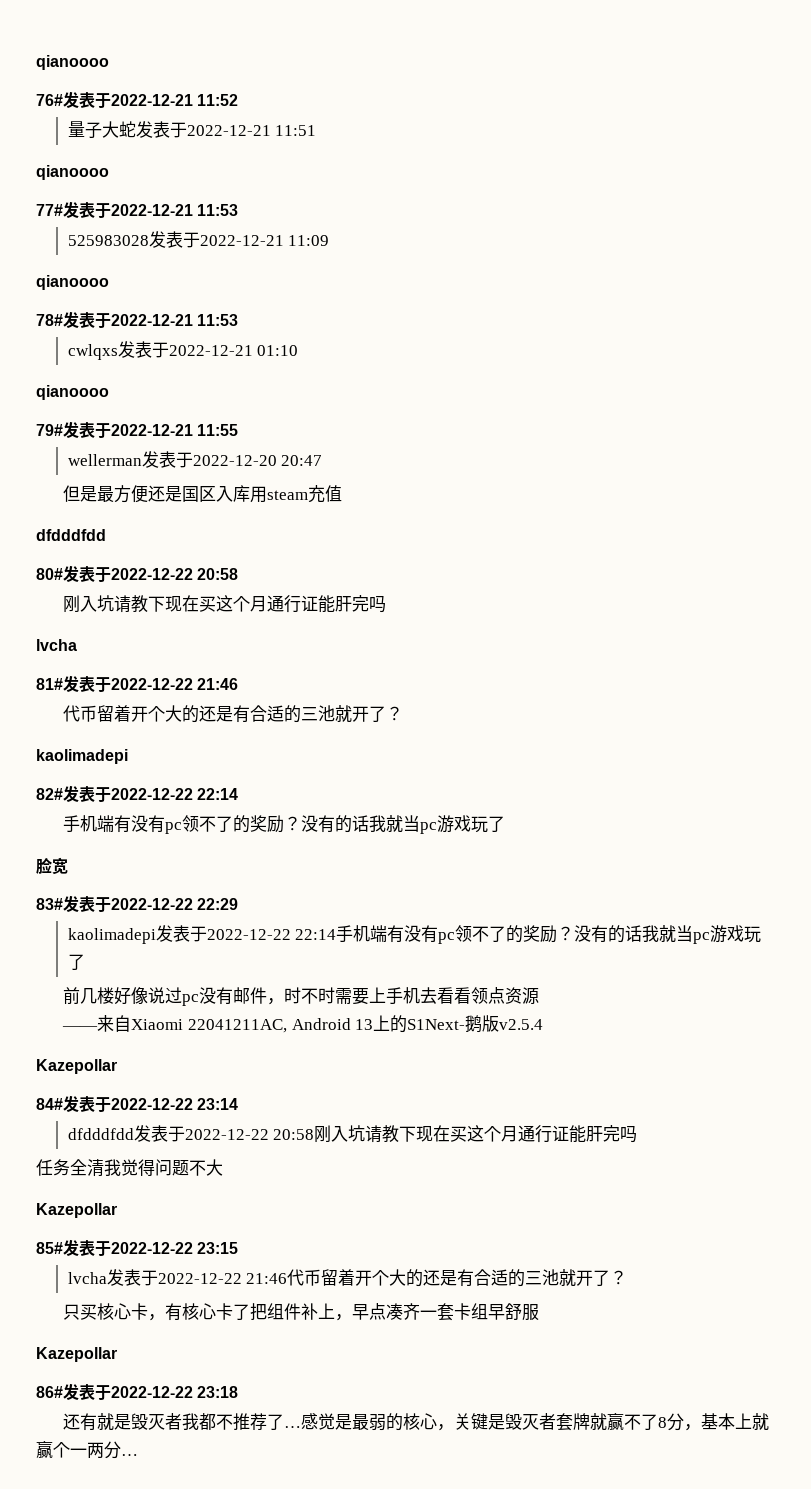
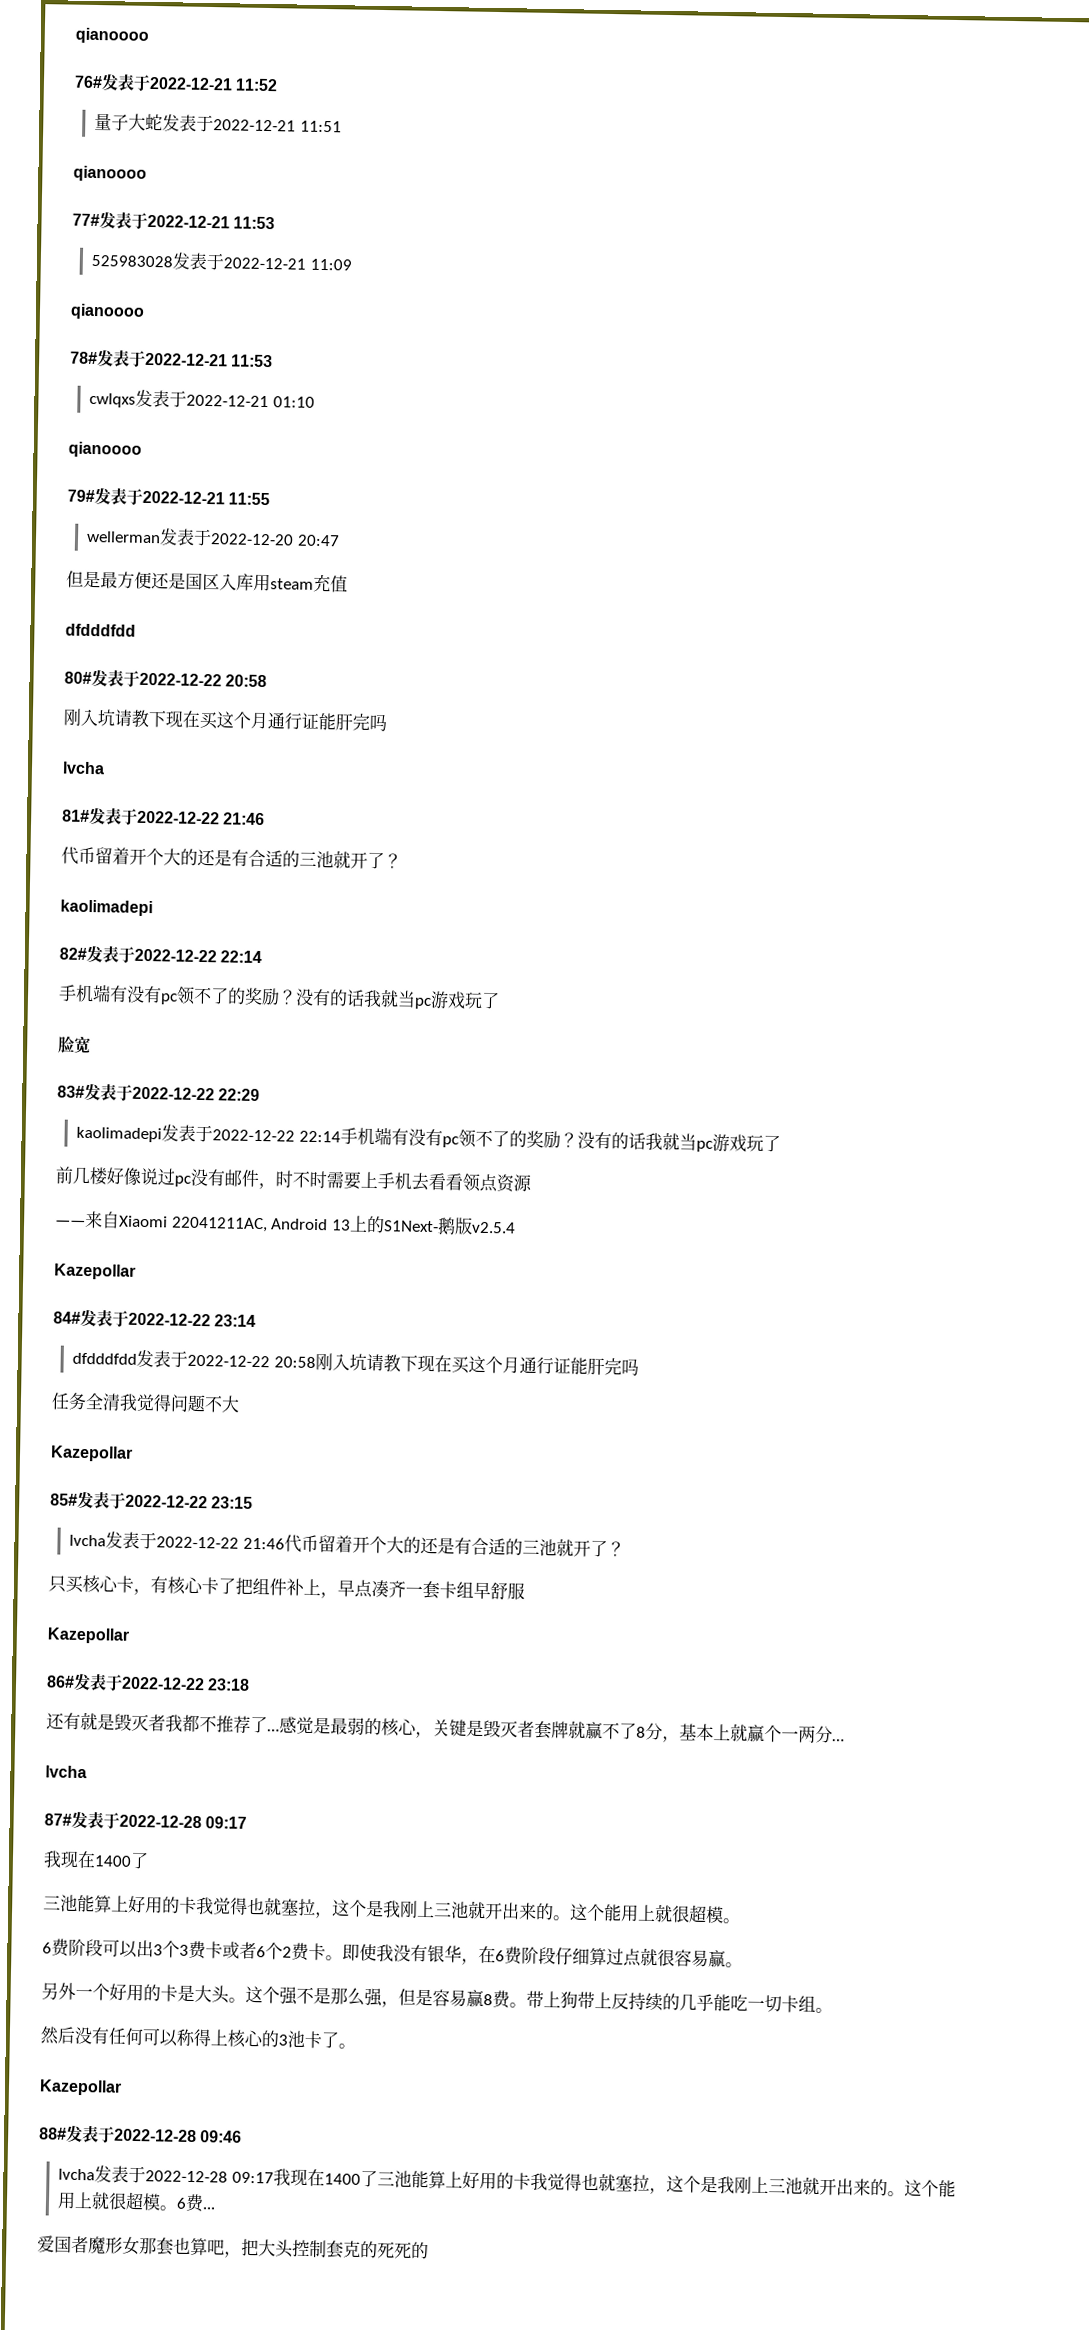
(138, 1455) none -> [45,1765,87,1779] [44,1811,248,1829] [43,1850,149,1870] [43,1894,741,1924] [42,1938,743,1968] [41,1982,833,2014] [40,2026,356,2049] [39,2079,122,2096] [39,2125,243,2143] [58,2165,956,2198] [57,2191,216,2213] [37,2235,429,2260] // lvcha // 87#发表于2022-12-28 09:17 // 我现在1400了 // 三池能算上好用的卡我觉得也就塞拉，这个是我刚上三池就开出来的。这个能用上就很超模。 // 6费阶段可以出3个3费卡或者6个2费卡。即使我没有银华，在6费阶段仔细算过点就很容易赢。 // 另外一个好用的卡是大头。这个强不是那么强，但是容易赢8费。带上狗带上反持续的几乎能吃一切卡组。 // 然后没有任何可以称得上核心的3池卡了。 // Kazepollar // 88#发表于2022-12-28 09:46 // lvcha发表于2022-12-28 09:17我现在1400了三池能算上好用的卡我觉得也就塞拉，这个是我刚上三池就开出来的。这个能用上就很超模。6费... // 爱国者魔形女那套也算吧，把大头控制套克的死死的

